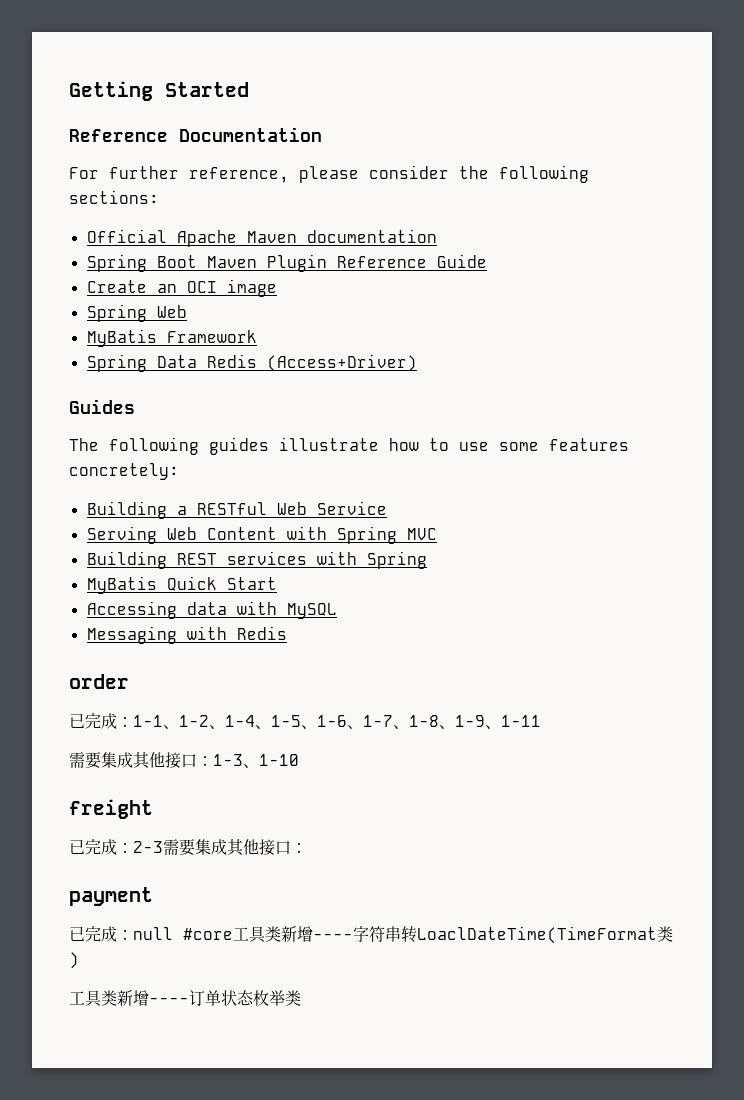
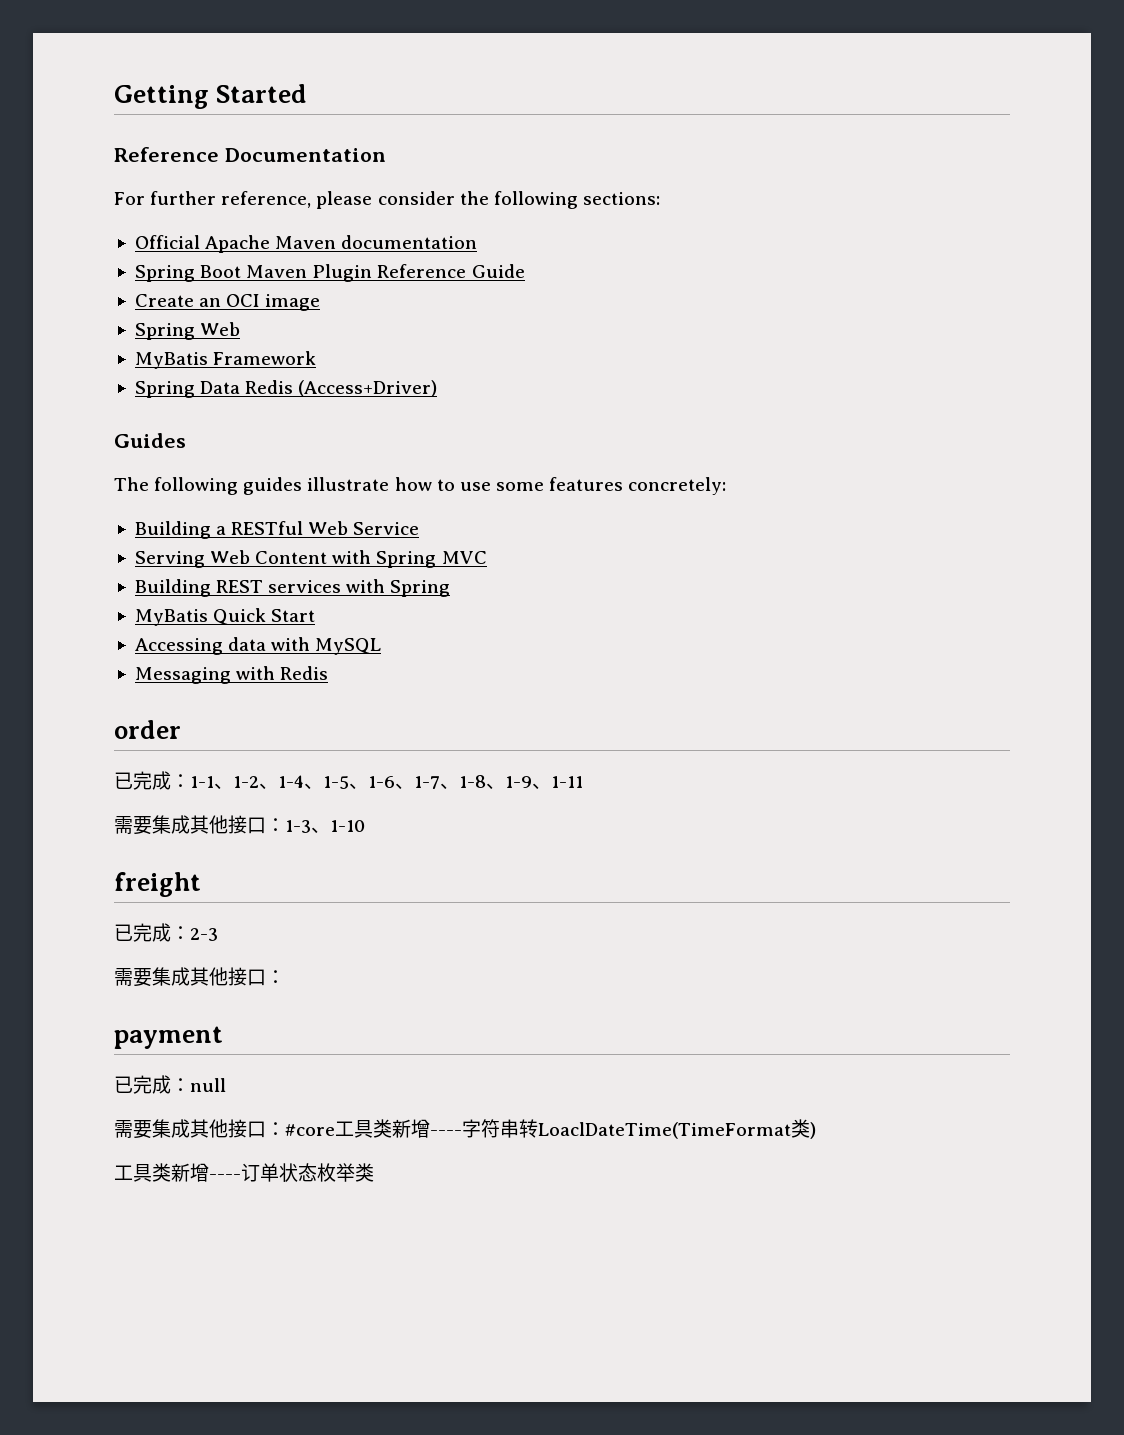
(163, 847) none -> (218, 934) //
(173, 933) none -> [114,1119,285,1139] // 需要集成其他接口：

